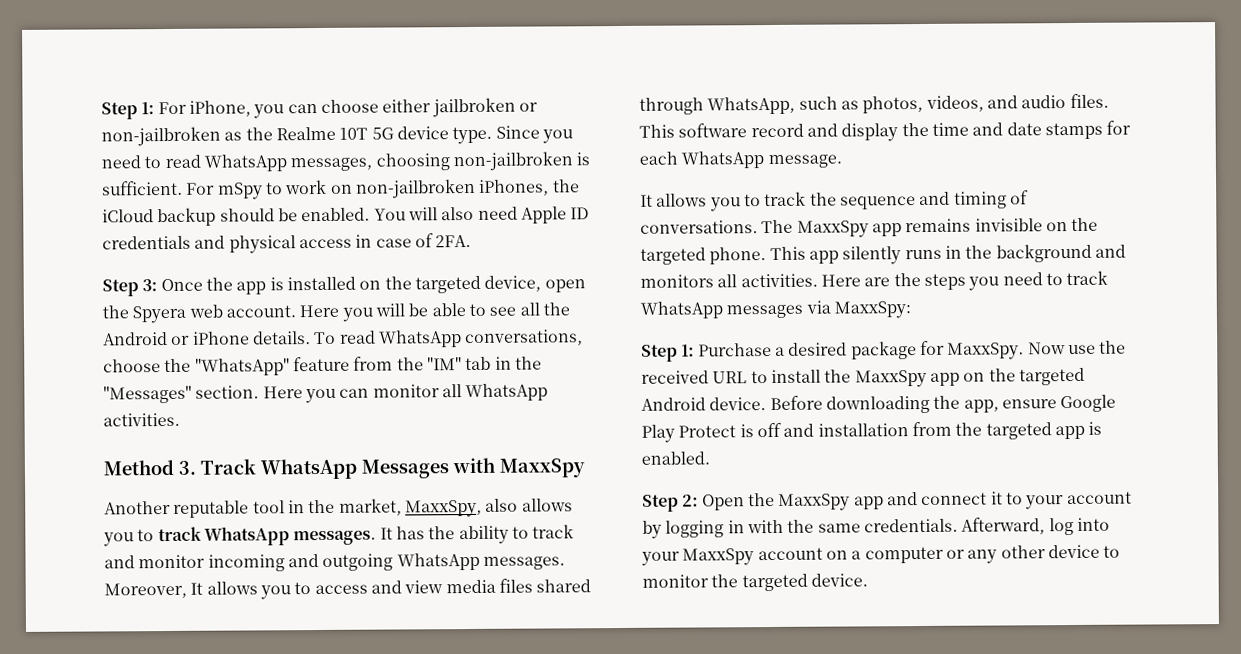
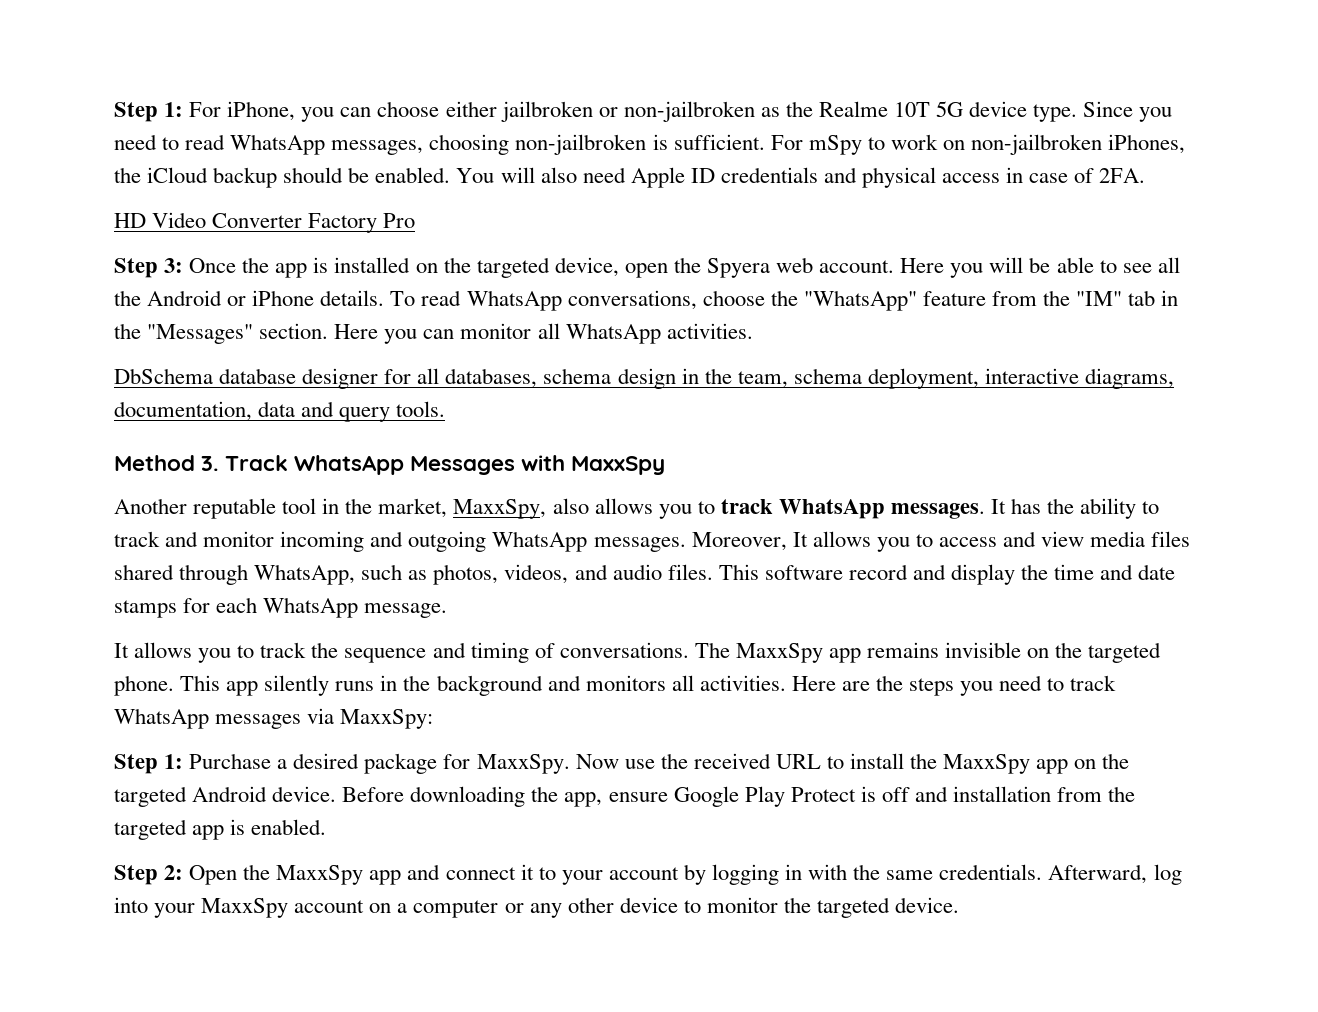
(472, 241) none -> [114,212,416,233] // HD Video Converter Factory Pro
(180, 419) none -> [114,368,1175,389] [114,401,446,422] // DbSchema database designer for all databases, schema design in the team, schema deployment, interactive diagrams, documentation, data and query tools.

